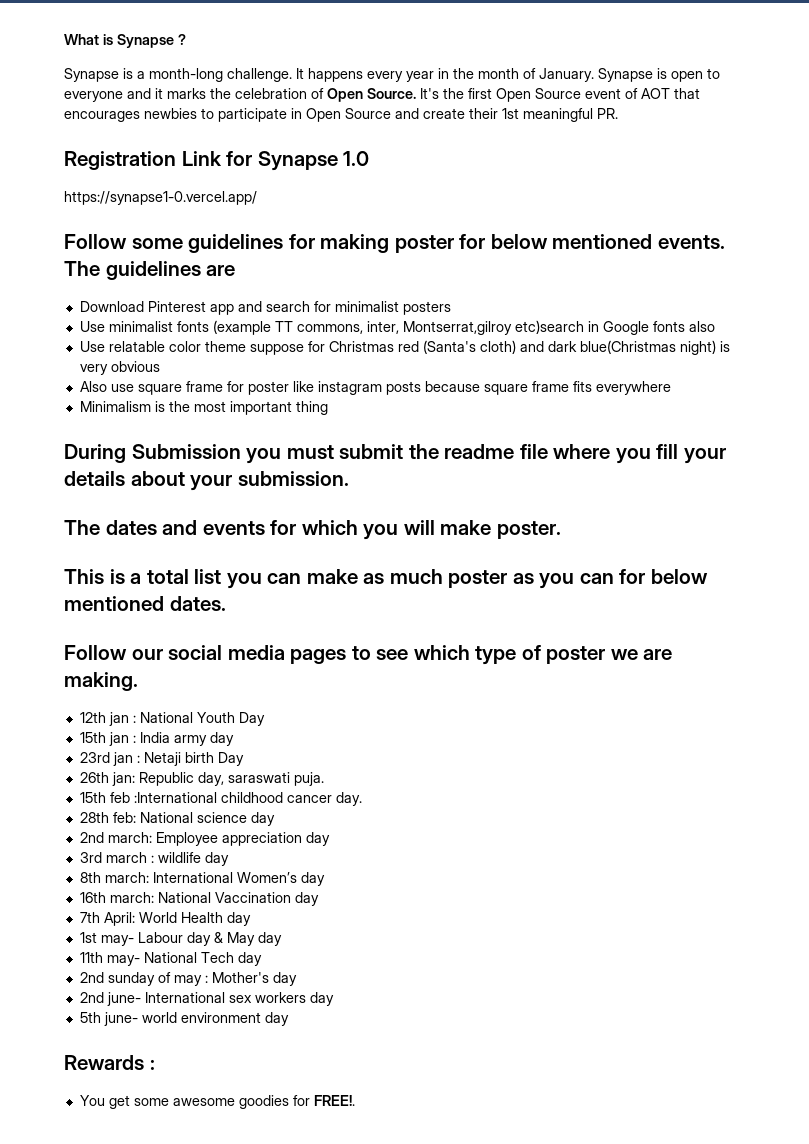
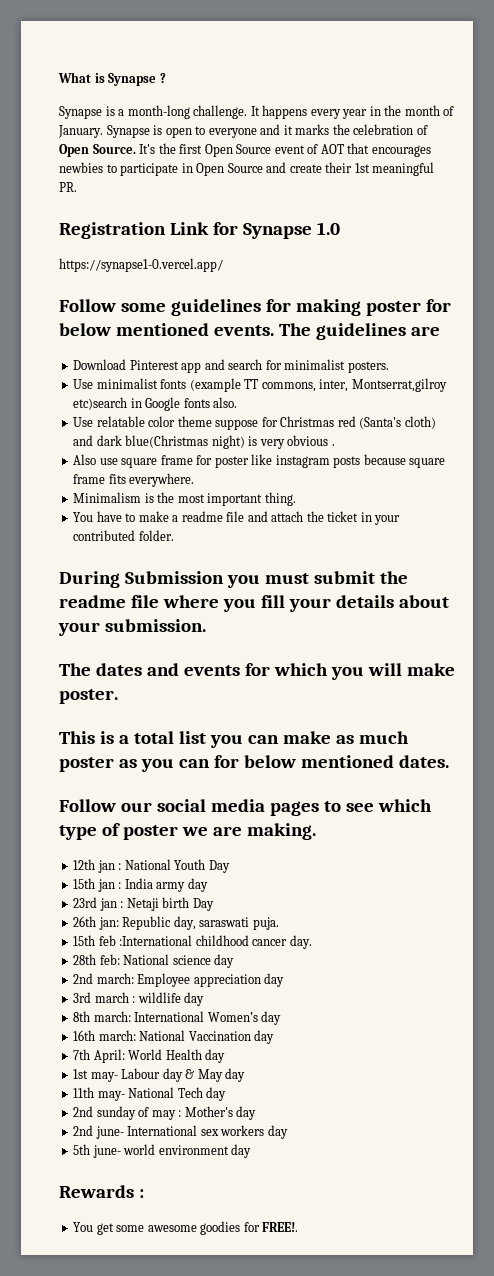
[402,301,451,315] posters -> [347,361,389,373] posters.
[688,321,715,332] also -> [213,397,238,408] also.
(160, 366) none -> [331,444,335,446] .
[595,381,671,395] everywhere -> [129,473,195,487] everywhere.
[295,401,328,415] thing -> [264,492,296,506] [73,511,401,525] [73,530,174,541] thing. // You have to make a readme file and attach the ticket in your contributed folder.

